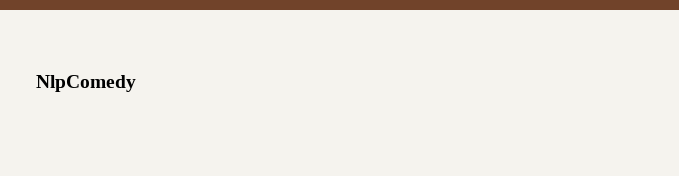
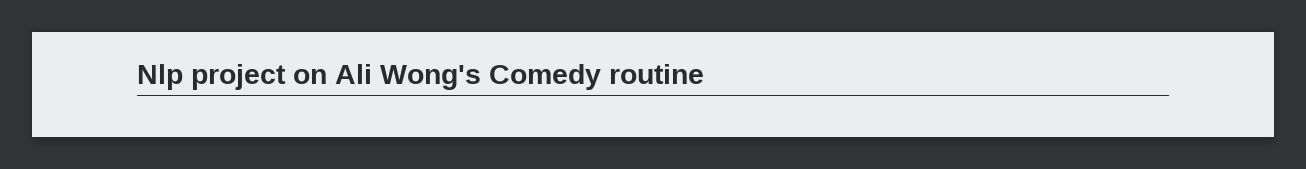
[36,75,136,92] NlpComedy -> [137,64,704,90] Nlp project on Ali Wong's Comedy routine

